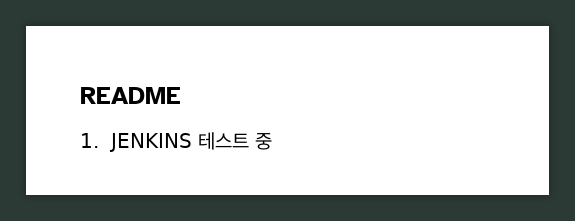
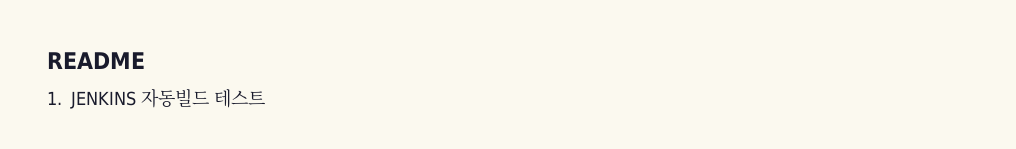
[198,132,273,150] 테스트 중 -> [141,88,265,108] 자동빌드 테스트

